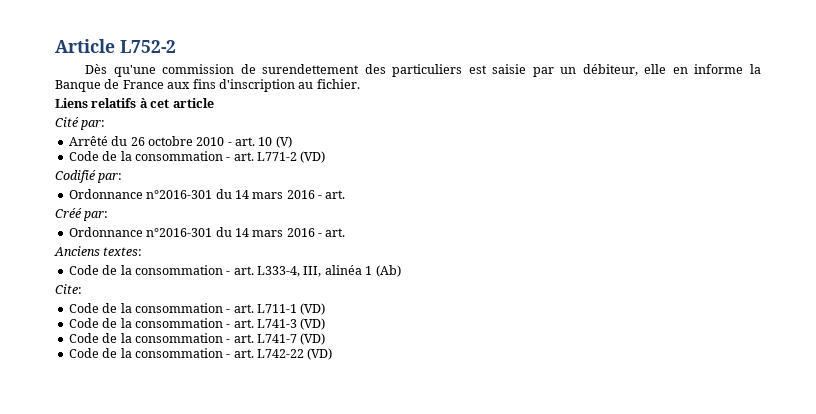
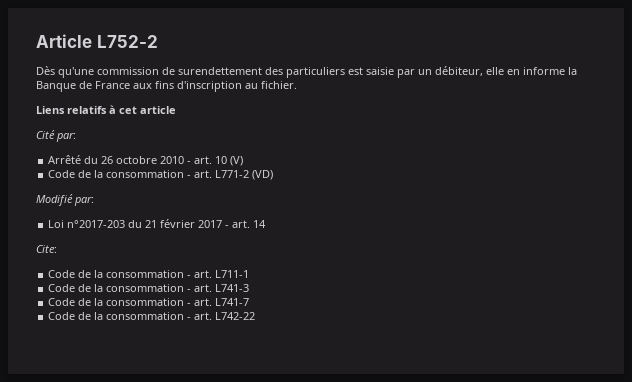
[55,170,123,183] [68,189,346,199] [55,208,109,221] [68,227,346,237] [54,246,143,256] [68,265,401,277] Codifié par: // Ordonnance n°2016-301 du 14 mars 2016 - art. // Créé par: // Ordonnance n°2016-301 du 14 mars 2016 - art. // Anciens textes: // Code de la consommation - art. L333-4, III, alinéa 1 (Ab) -> [36,194,94,206] [48,219,267,228] Modifié par: // Loi n°2017-203 du 21 février 2017 - art. 14
[300,303,326,315] (VD) -> (250, 274) none
[300,318,326,330] (VD) -> (250, 288) none
[300,333,326,345] (VD) -> (250, 302) none
[307,348,333,360] (VD) -> (256, 316) none

